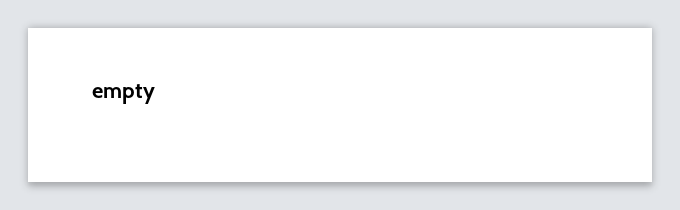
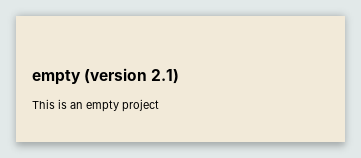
[92,84,155,104] empty -> [32,68,180,85] [32,99,159,112] empty (version 2.1) // This is an empty project

